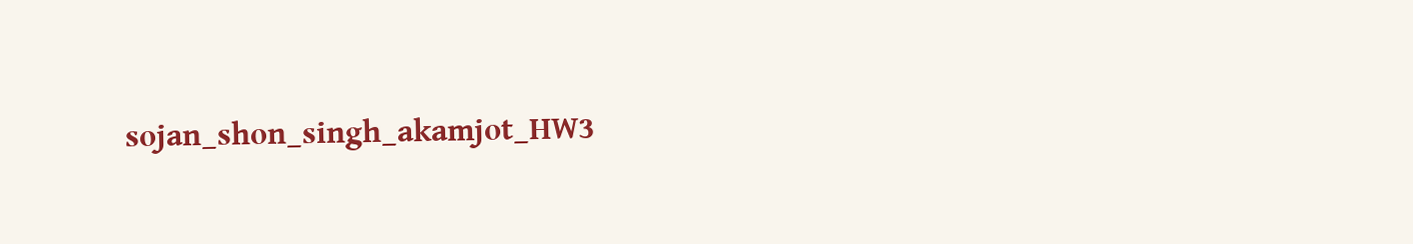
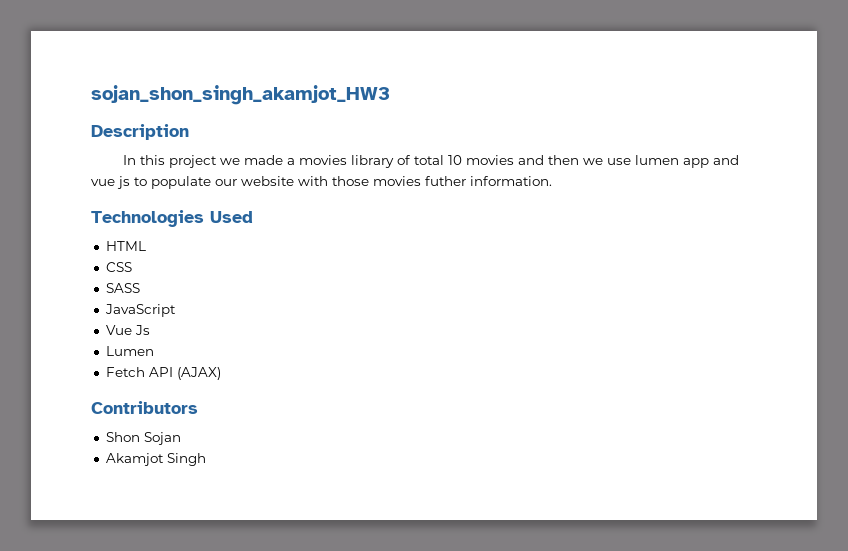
(596, 134) none -> [91,124,189,140] [122,155,739,168] [91,176,552,189] [91,210,253,227] [105,241,146,251] [105,262,132,272] [105,283,140,293] [104,304,176,317] [105,325,150,335] [105,346,154,356] [105,367,221,380] [91,401,198,414] [105,432,181,445] [105,453,206,466] // Description // In this project we made a movies library of total 10 movies and then we use lumen app and vue js to populate our website with those movies futher information. // Technologies Used // HTML // CSS // SASS // JavaScript // Vue Js // Lumen // Fetch API (AJAX) // Contributors // Shon Sojan // Akamjot Singh

